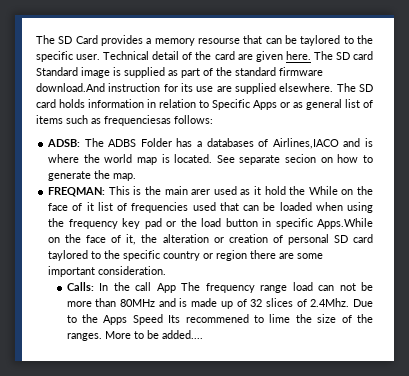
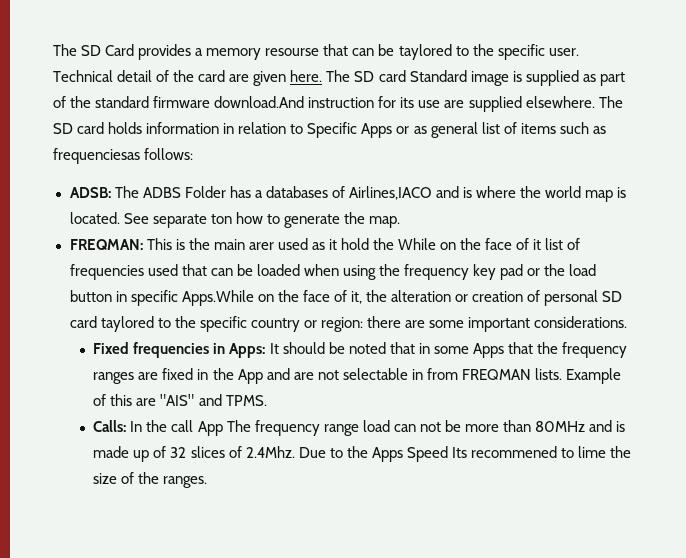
[285,154,333,163] secion on -> [210,214,232,224] ton
[216,250,248,261] region -> [320,317,363,332] region:
[98,266,167,275] consideration. -> [534,316,628,328] [93,342,628,358] [93,368,622,384] [93,394,267,406] considerations. // Fixed frequencies in Apps: It should be noted that in some Apps that the frequency ranges are fixed in the App and are not selectable in from FREQMAN lists. Example of this are "AIS" and TPMS.
[104,330,203,339] More to be added.... -> (208, 482) none

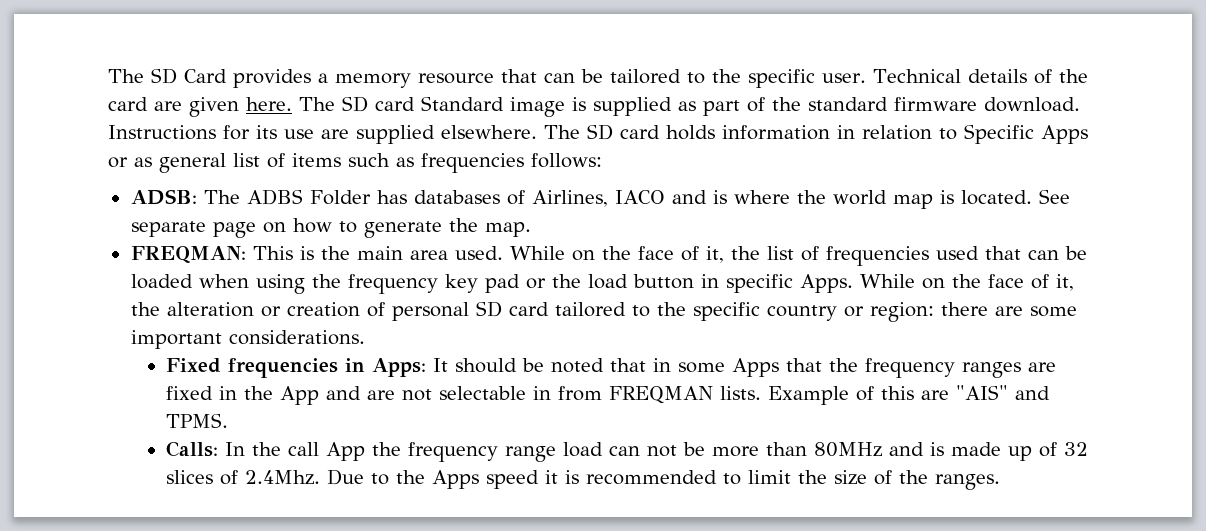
[265,44,452,60] resourse that can be taylored -> [418,69,681,84] resource that can be tailored
[117,70,153,82] detail -> [967,69,1027,83] details
[214,96,375,108] download.And instruction -> [984,97,1080,112] [108,125,216,140] download. Instructions
[53,148,140,164] frequenciesas -> [421,153,524,173] frequencies
[254,190,263,198] a -> (407, 197) none
[348,186,432,200] Airlines,IACO -> [531,190,665,207] Airlines, IACO
[210,214,232,224] ton -> [212,222,286,238] page on
[248,238,542,250] arer used as it hold the While on the face of it -> [409,246,760,263] area used. While on the face of it, the
[181,290,254,306] Apps.While -> [799,274,915,293] Apps. While
[100,316,154,332] taylored -> [554,302,626,317] tailored
[226,420,251,432] The -> [372,442,402,456] the
[406,446,607,462] Speed Its recommened to lime -> [486,470,792,489] speed it is recommended to limit

